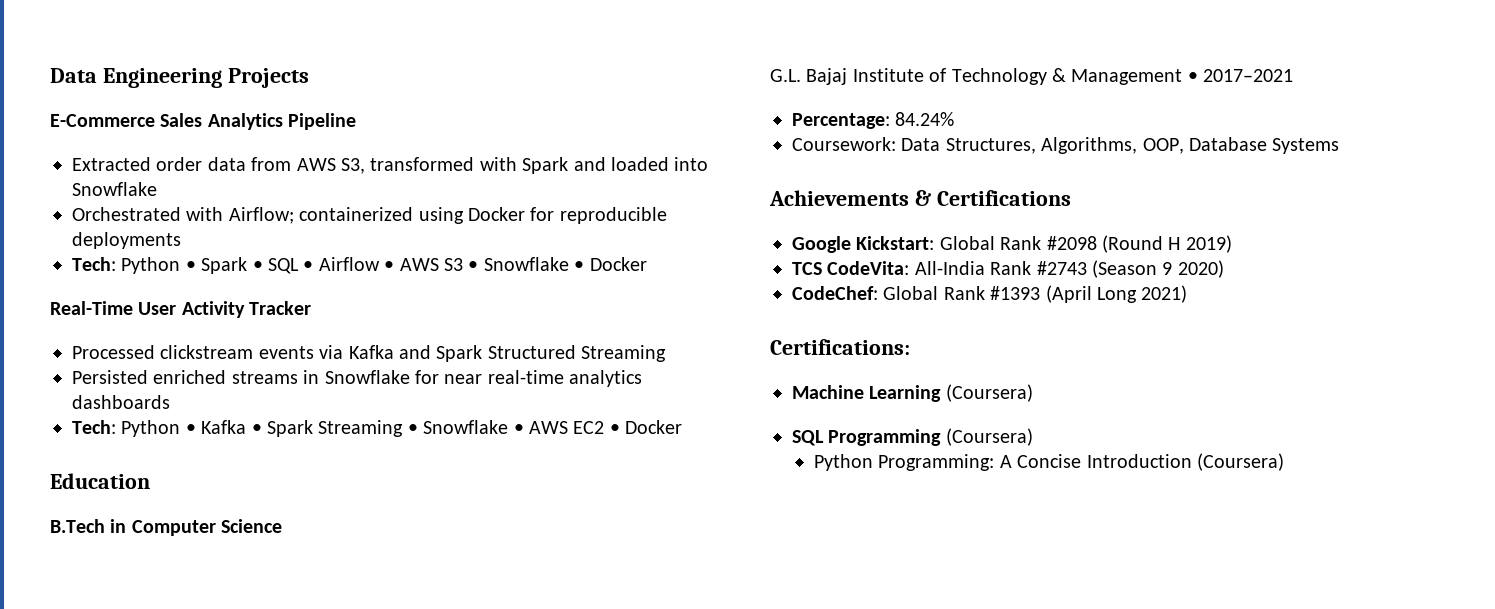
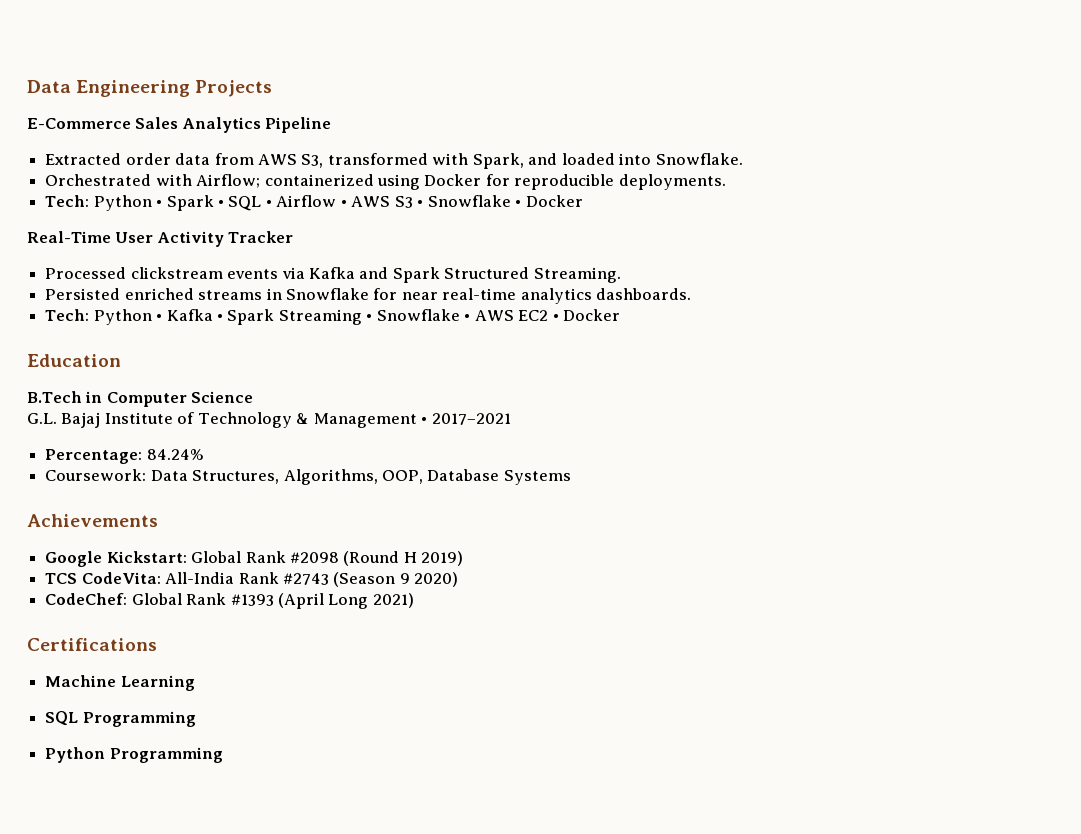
[522,157,569,174] Spark -> [472,153,524,169] Spark,
[72,182,157,196] Snowflake -> [655,153,743,165] Snowflake.
[72,232,181,249] deployments -> [618,174,726,190] deployments.
[581,345,667,362] Streaming -> [533,267,621,283] Streaming.
[72,395,170,409] dashboards -> [596,288,692,300] dashboards.
[914,190,1071,206] & Certifications -> (158, 520) none
[770,339,910,355] Certifications: -> [27,638,157,651] Certifications
[945,384,1033,402] (Coursera) -> (195, 683) none
[945,428,1033,446] [814,453,1285,471] (Coursera) // Python Programming: A Concise Introduction (Coursera) -> [45,747,223,763] // Python Programming

